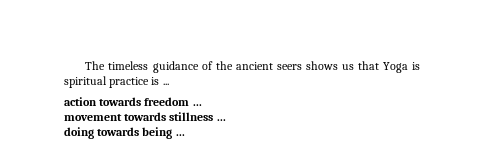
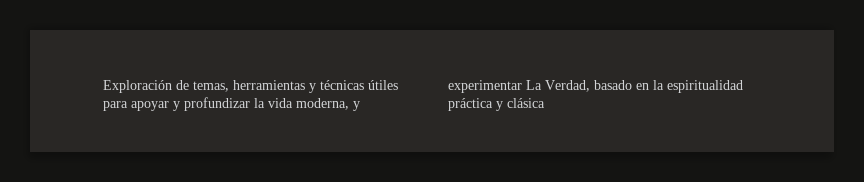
[85,61,420,73] [64,76,169,88] [64,97,202,106] [64,112,226,121] [64,127,185,139] The timeless guidance of the ancient seers shows us that Yoga is spiritual practice is ... // action towards freedom ... // movement towards stillness ... // doing towards being ... -> [103,80,398,93] [103,97,360,111] [448,80,743,93] [448,98,545,111] Exploración de temas, herramientas y técnicas útiles para apoyar y profundizar la vida moderna, y experimentar La Verdad, basado en la espiritualidad práctica y clásica

